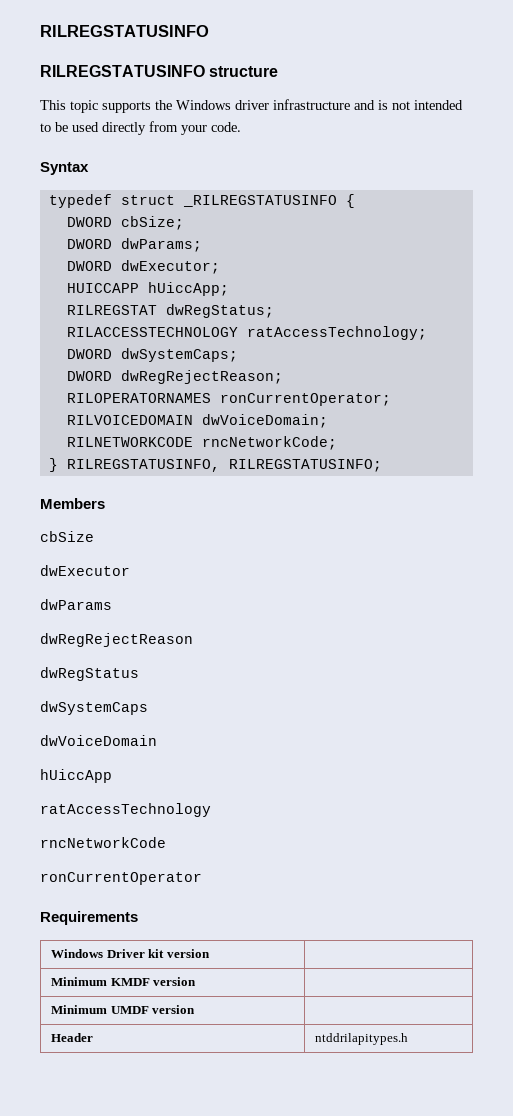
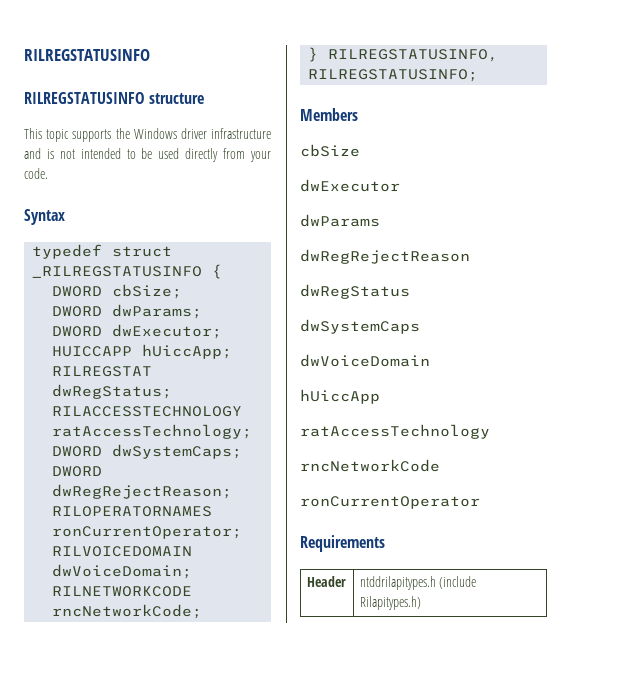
[51,949,210,958] [51,977,197,986] [51,1005,196,1014] // Windows Driver kit version | // Minimum KMDF version | // Minimum UMDF version | -> (385, 543) none
(409, 1039) none -> [439,576,477,589] [359,596,421,610] (include Rilapitypes.h)

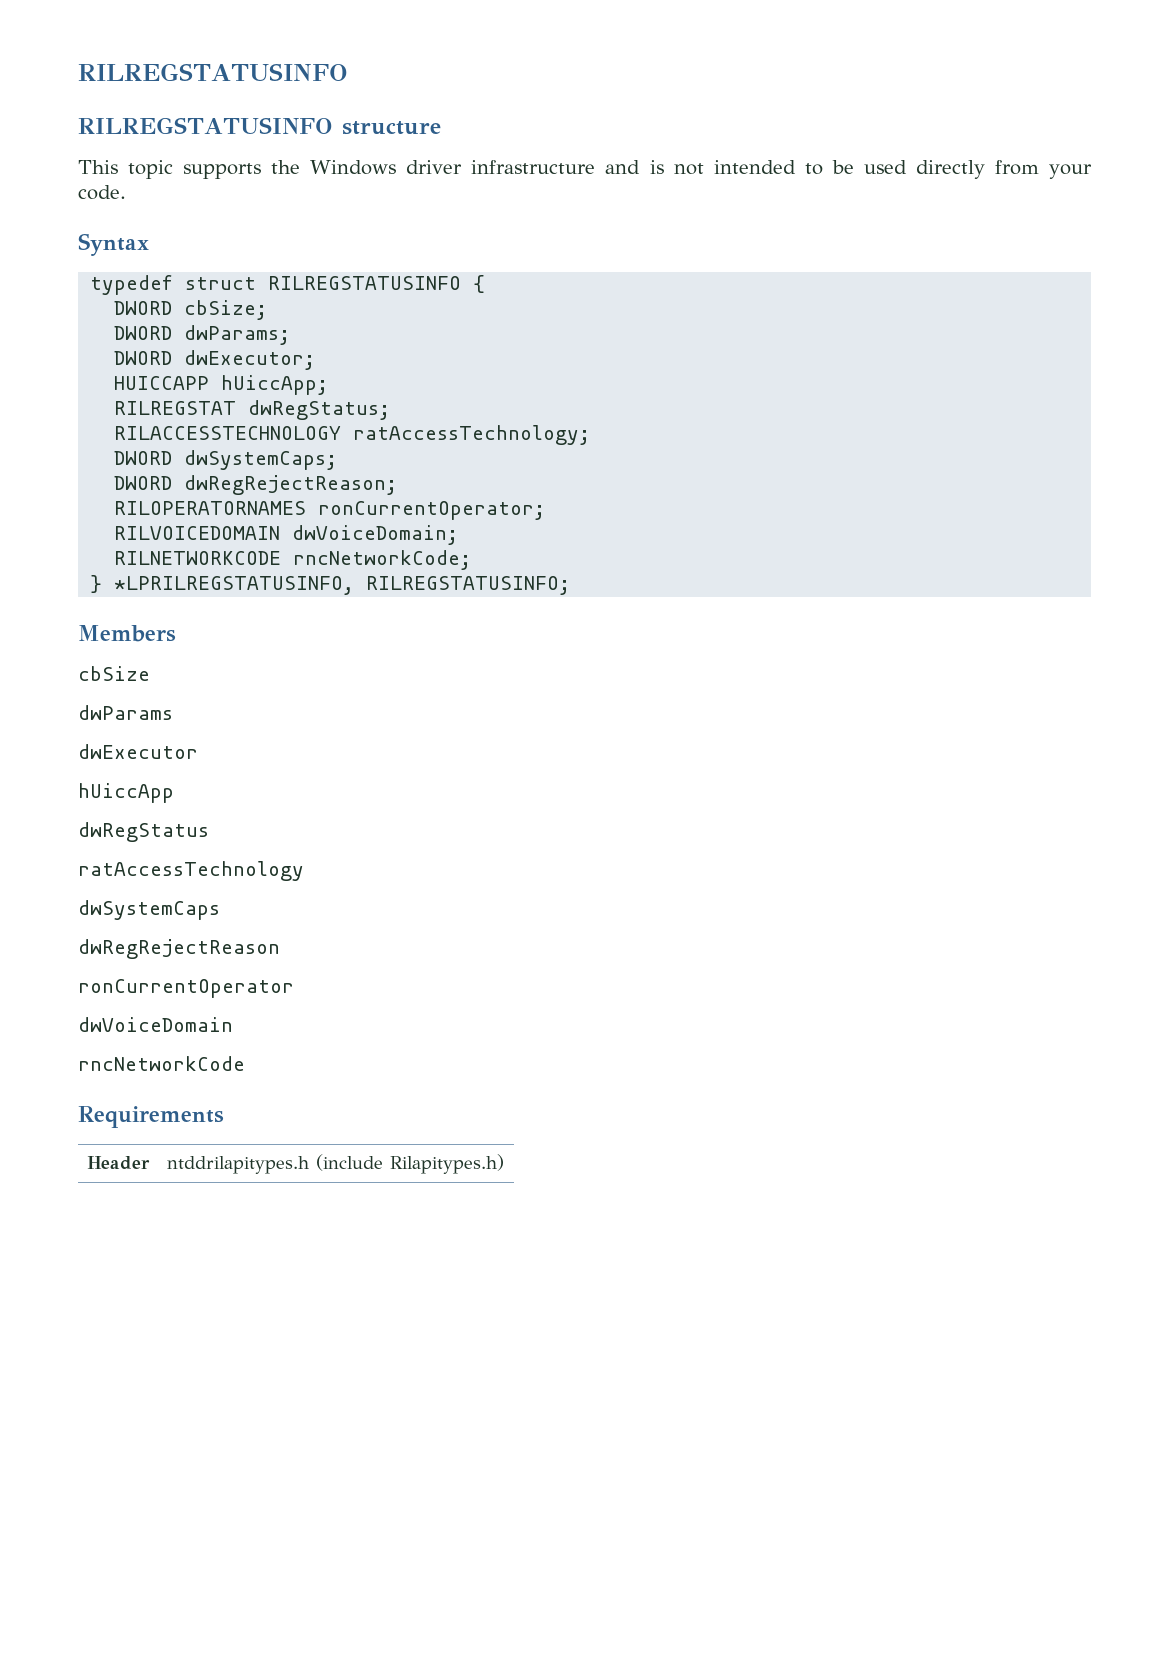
[32,266,203,278] _RILREGSTATUSINFO -> [268,276,462,290] RILREGSTATUSINFO
[328,49,499,62] RILREGSTATUSINFO, -> [114,576,355,595] *LPRILREGSTATUSINFO,
(360, 150) none -> [78,705,173,720] // dwParams
[300,214,380,227] dwParams -> [78,783,174,803] [78,822,209,842] [78,861,304,881] [78,900,220,920] hUiccApp // dwRegStatus // ratAccessTechnology // dwSystemCaps
[300,284,410,299] [300,319,420,334] dwRegStatus // dwSystemCaps -> [78,979,294,998] ronCurrentOperator
[300,389,380,404] [300,424,490,439] // hUiccApp // ratAccessTechnology -> (233, 1024) none
[300,496,480,509] // ronCurrentOperator -> (245, 1063) none

